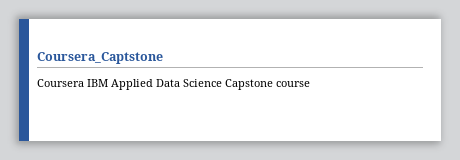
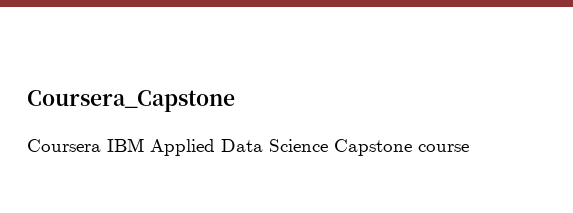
[37,52,163,64] Coursera_Captstone -> [27,90,235,112] Coursera_Capstone

